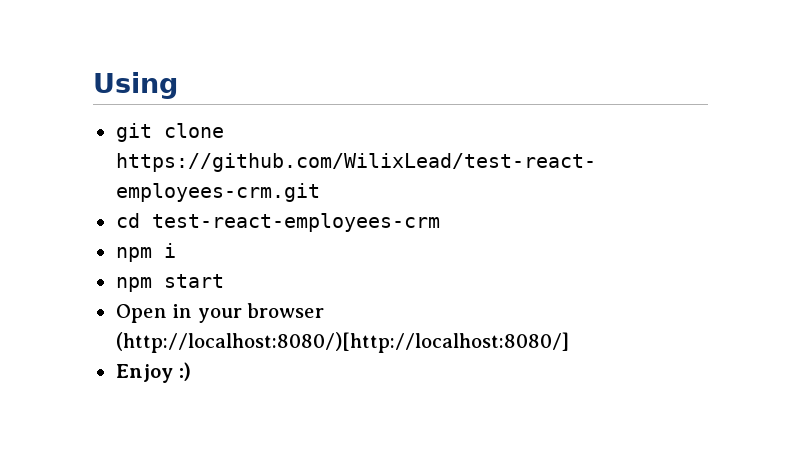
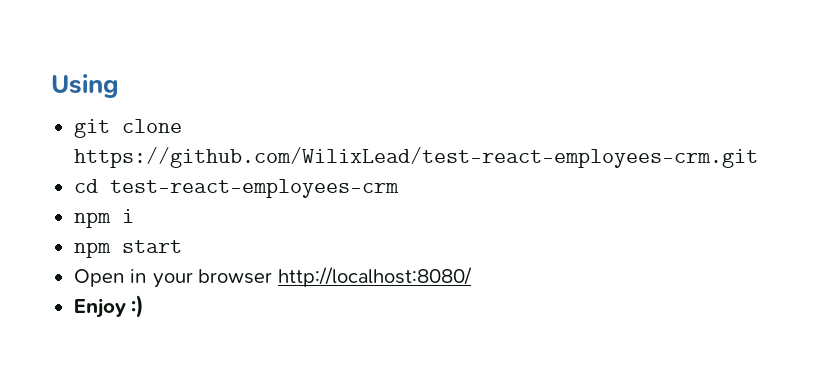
[115,332,569,353] (http://localhost:8080/)[http://localhost:8080/] -> [277,267,472,287] http://localhost:8080/

